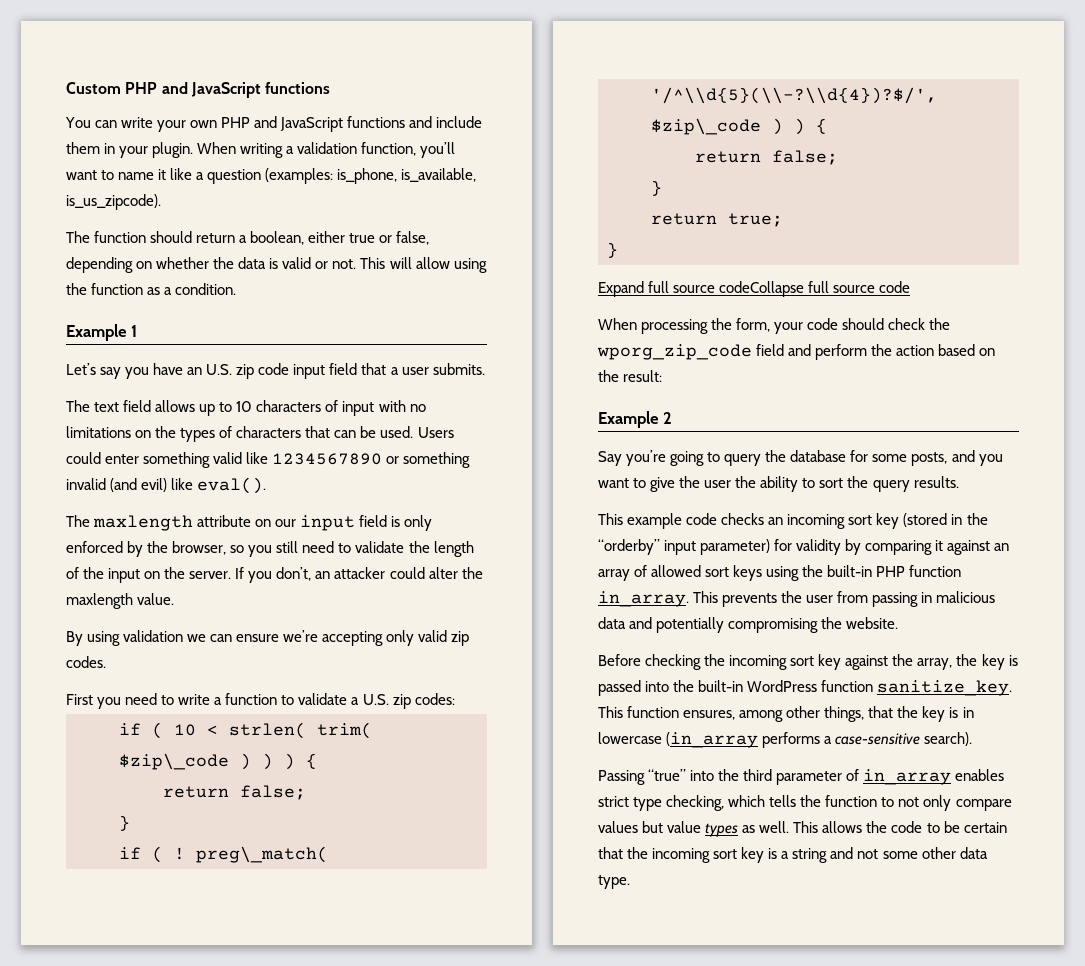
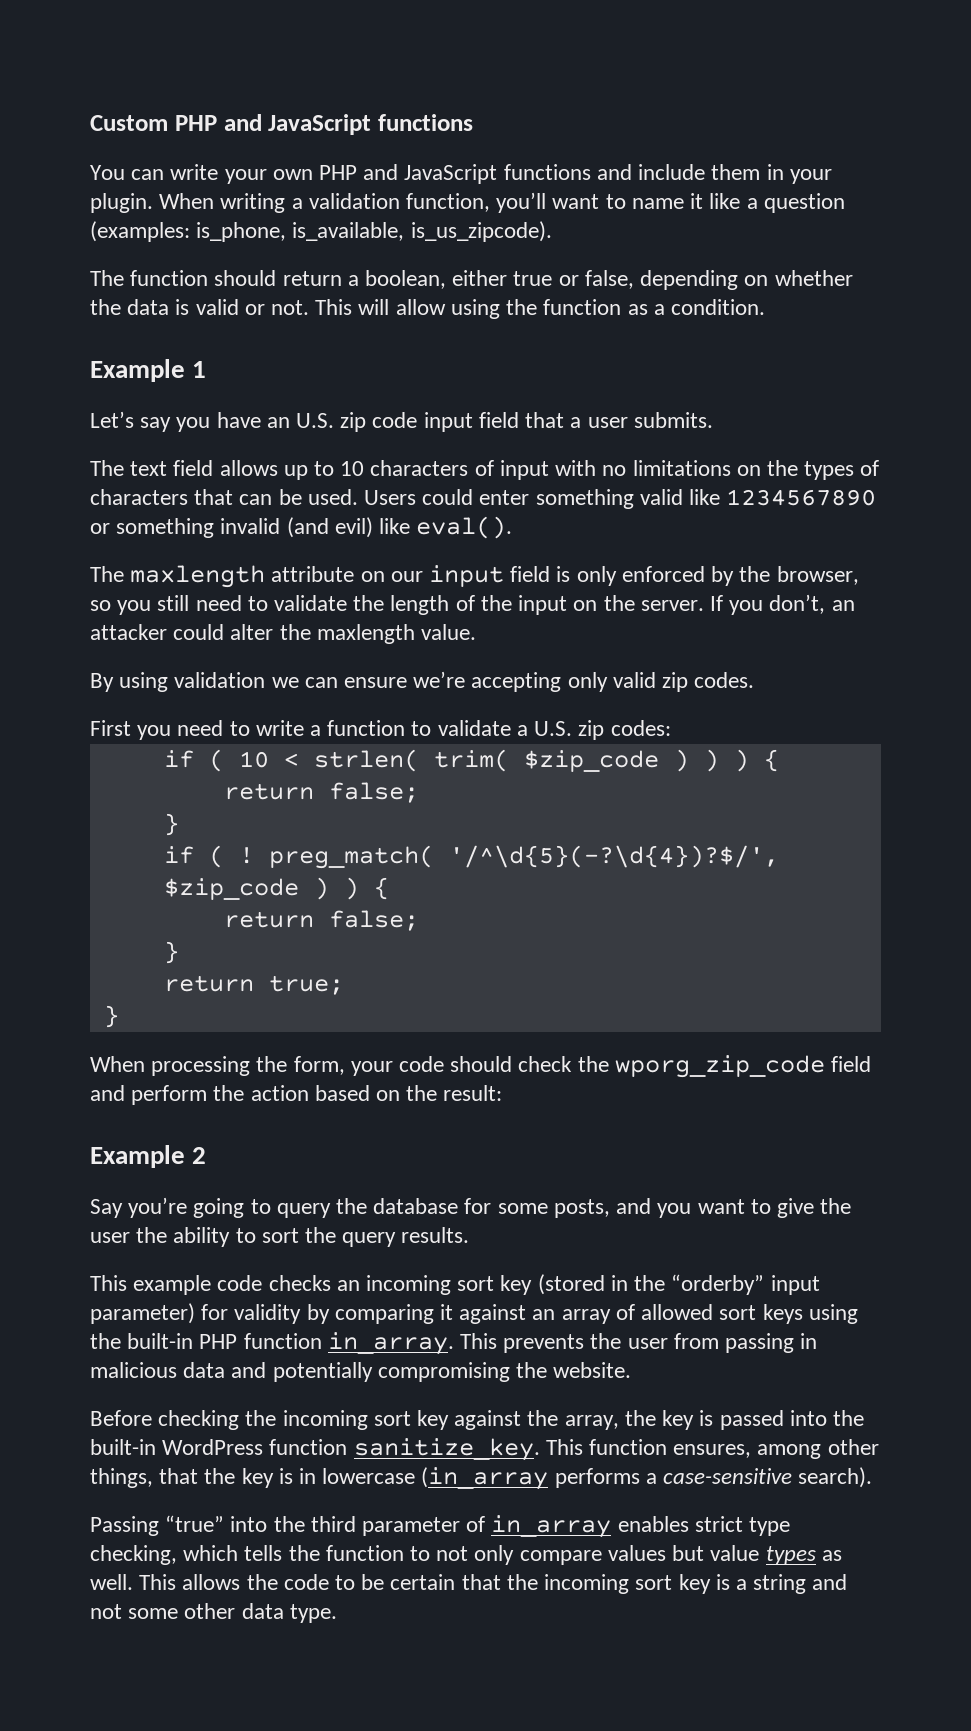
[119,753,229,770] $zip\_code -> [523,750,659,772] $zip_code
[196,846,328,863] [651,87,937,104] [651,118,761,135] preg\_match( '/^\\d{5}(\\-?\\d{4})?$/', $zip\_code -> [268,845,779,869] [163,878,299,900] preg_match( '/^\d{5}(-?\d{4})?$/', $zip_code
[598,281,911,297] // Expand full source codeCollapse full source code -> (119, 1016) none

